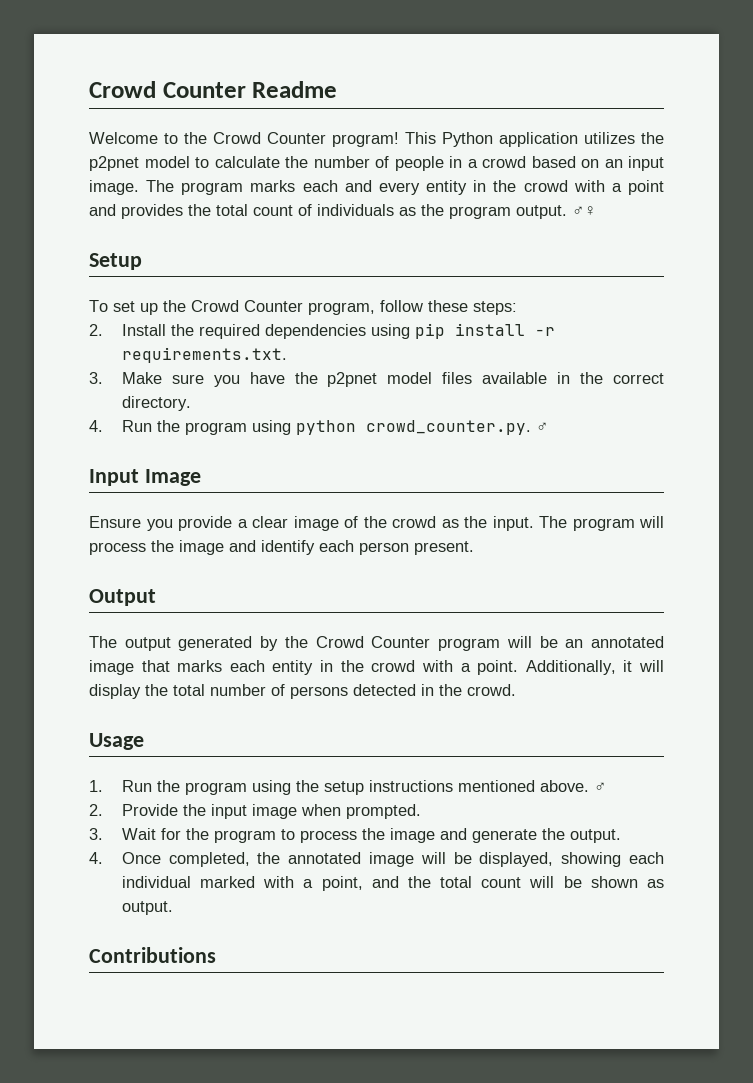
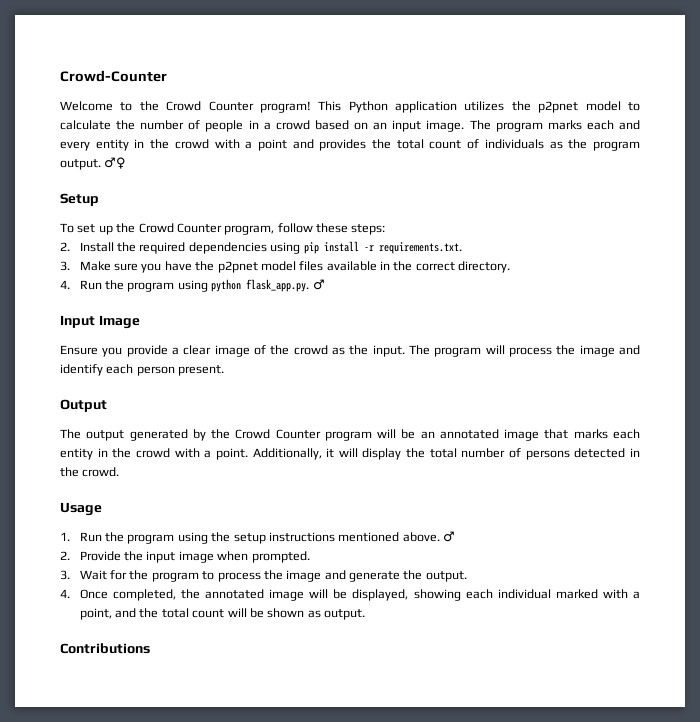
[89,81,338,98] Crowd Counter Readme -> [60,70,167,82] Crowd-Counter
[365,420,531,435] crowd_counter.py. -> [246,279,310,292] flask_app.py.

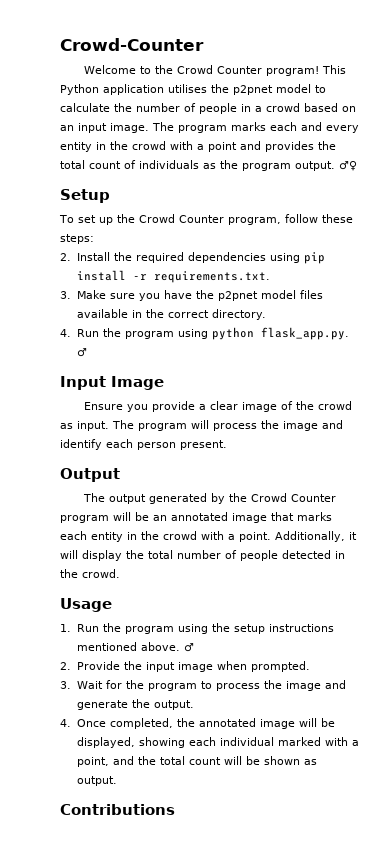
[464,101,505,111] utilizes -> [168,84,207,93] utilises
[349,345,369,355] the -> (73, 426) none
[525,450,570,460] persons -> [240,550,278,561] people

